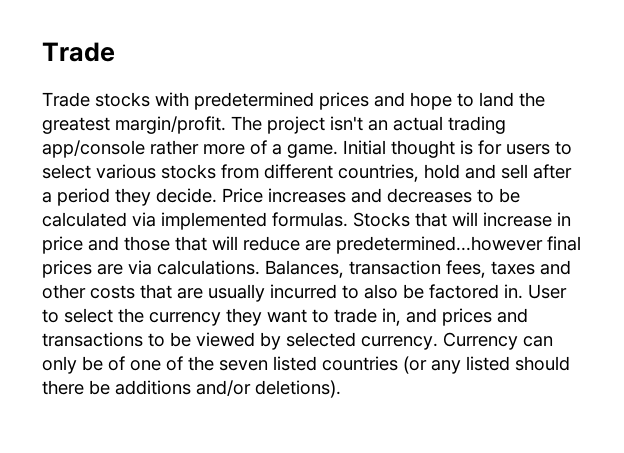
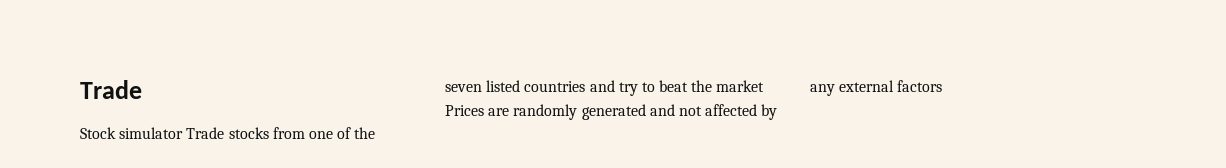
[42,92,545,110] [42,116,506,134] [42,140,572,158] [42,164,572,182] [42,188,520,206] [42,212,571,230] [42,236,581,254] [42,260,571,278] [42,284,567,302] [42,308,528,326] [42,332,553,350] [42,356,125,374] Trade stocks with predetermined prices and hope to land the greatest margin/profit. The project isn't an actual trading app/console rather more of a game. Initial thought is for users to select various stocks from different countries, hold and sell after a period they decide. Price increases and decreases to be calculated via implemented formulas. Stocks that will increase in price and those that will reduce are predetermined...however final prices are via calculations. Balances, transaction fees, taxes and other costs that are usually incurred to also be factored in. User to select the currency they want to trade in, and prices and transactions to be viewed by selected currency. Currency can only be of -> [80,127,305,139] Stock simulator Trade stocks from
[403,356,570,374] [42,380,341,398] (or any listed should there be additions and/or deletions). -> [589,80,765,96] [445,104,778,120] [810,80,943,96] and try to beat the market Prices are randomly generated and not affected by any external factors

